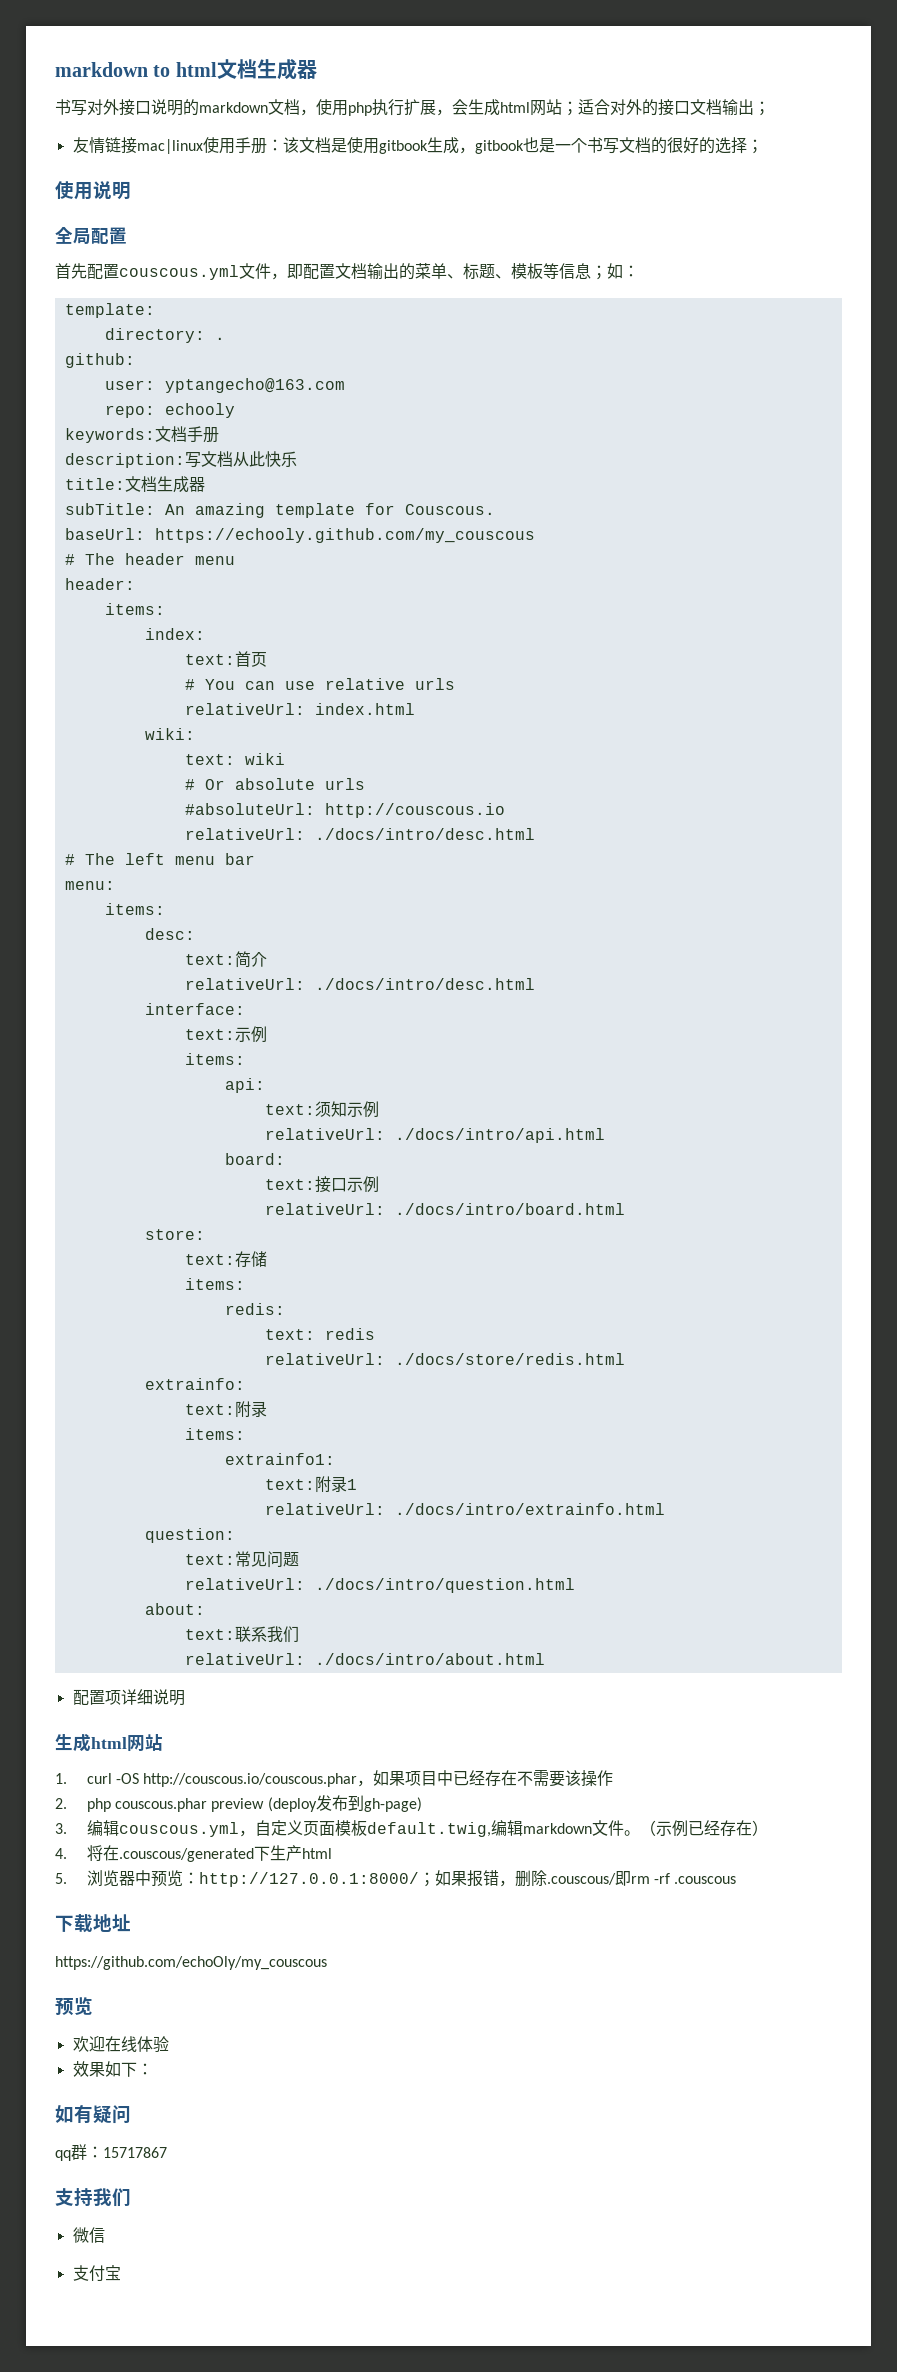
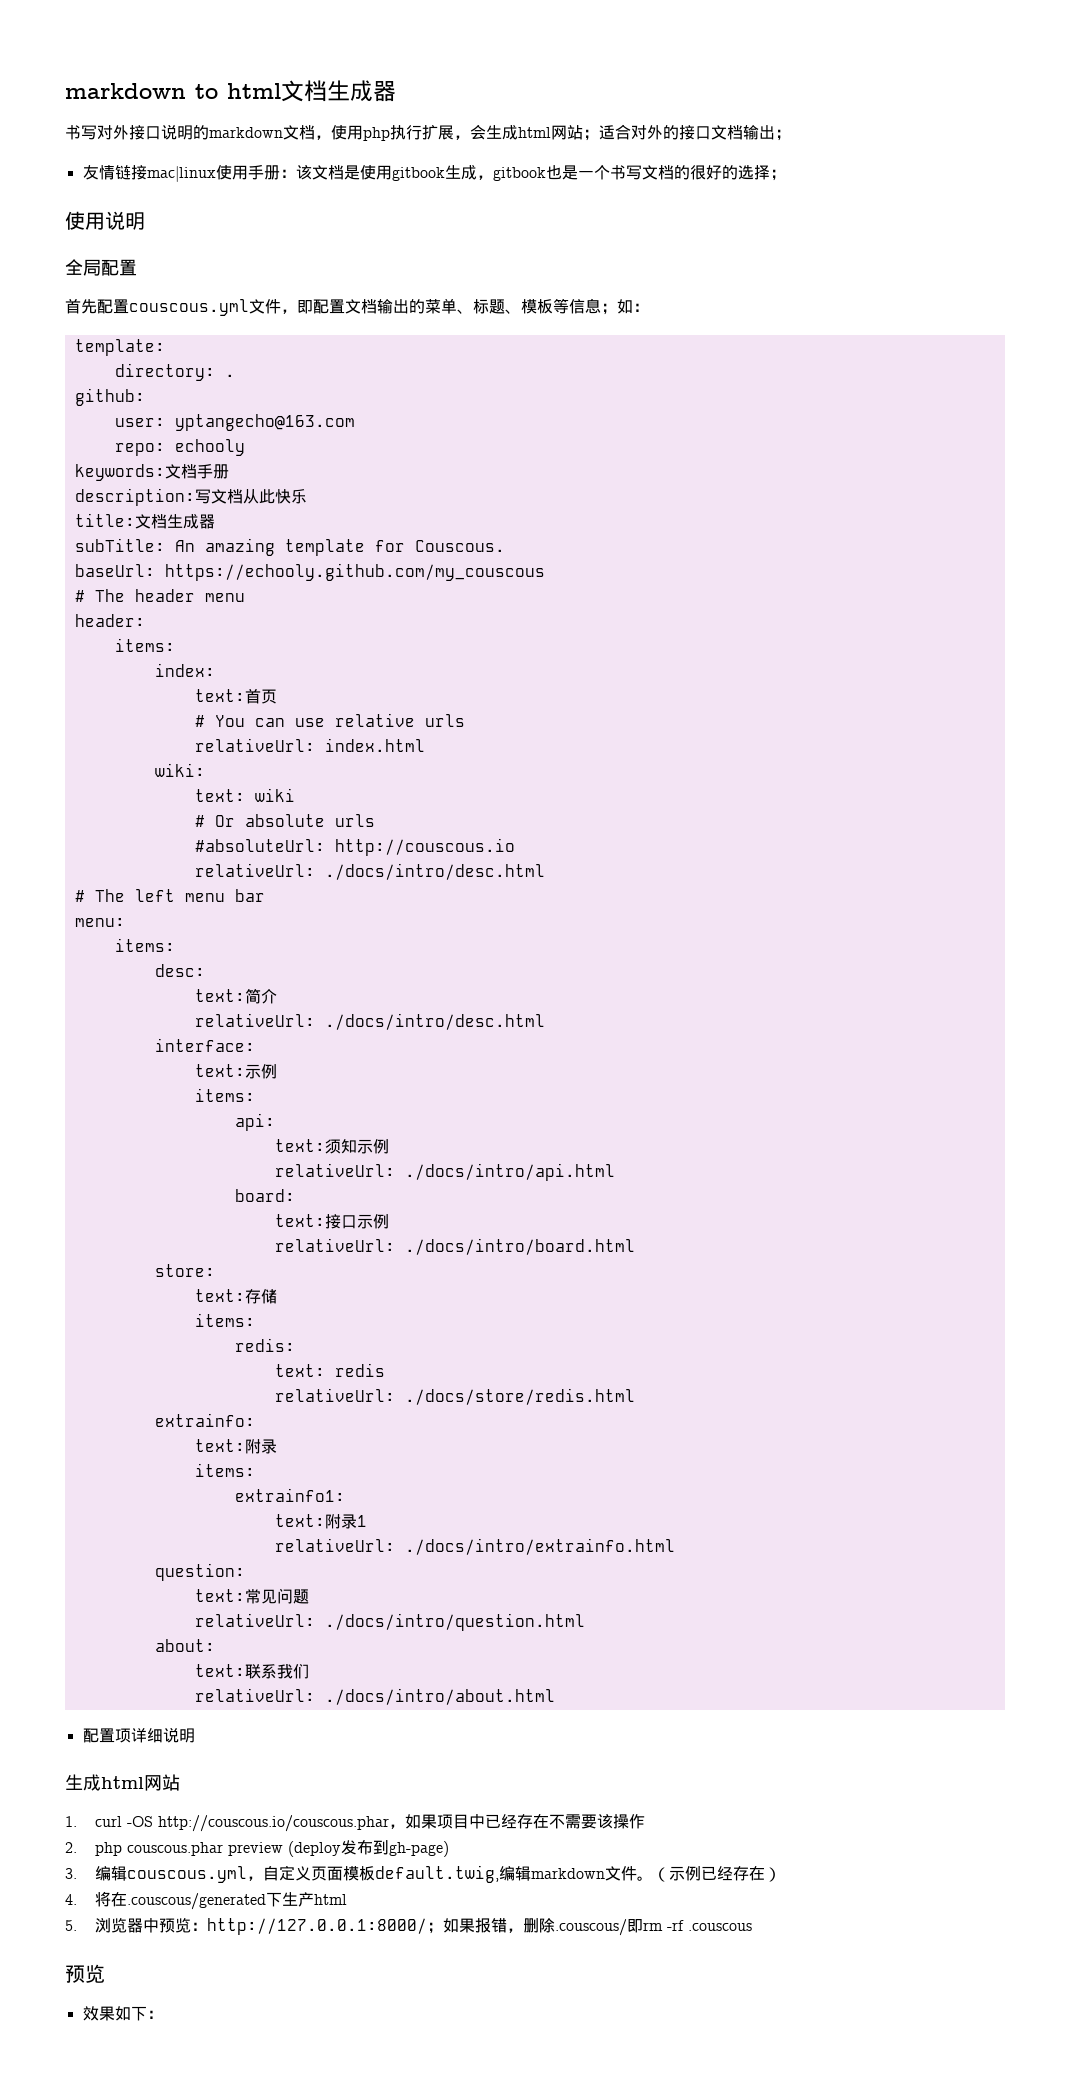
[55,1914,131,1933] [55,1956,327,1970] [55,1997,93,2016] [72,2036,169,2052] [72,2061,153,2077] [55,2105,131,2124] [55,2144,167,2161] [55,2188,131,2207] [72,2227,105,2243] [72,2265,121,2282] 下载地址 // https://github.com/echoOly/my_couscous // 预览 // 欢迎在线体验 // 效果如下： // 如有疑问 // qq群：15717867 // 支持我们 // 微信 // 支付宝 -> [65,1964,105,1983] [82,2006,163,2021] 预览 // 效果如下：

